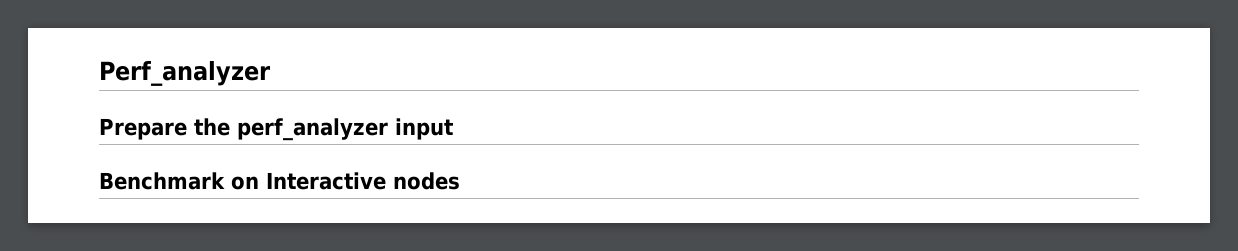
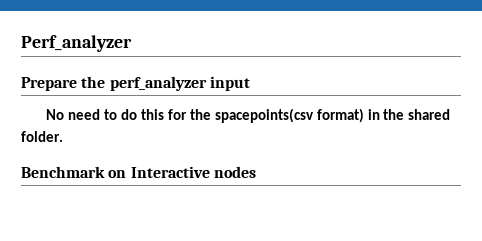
(454, 129) none -> [46,108,451,123] [21,131,63,142] // No need to do this for the spacepoints(csv format) in the shared folder.

